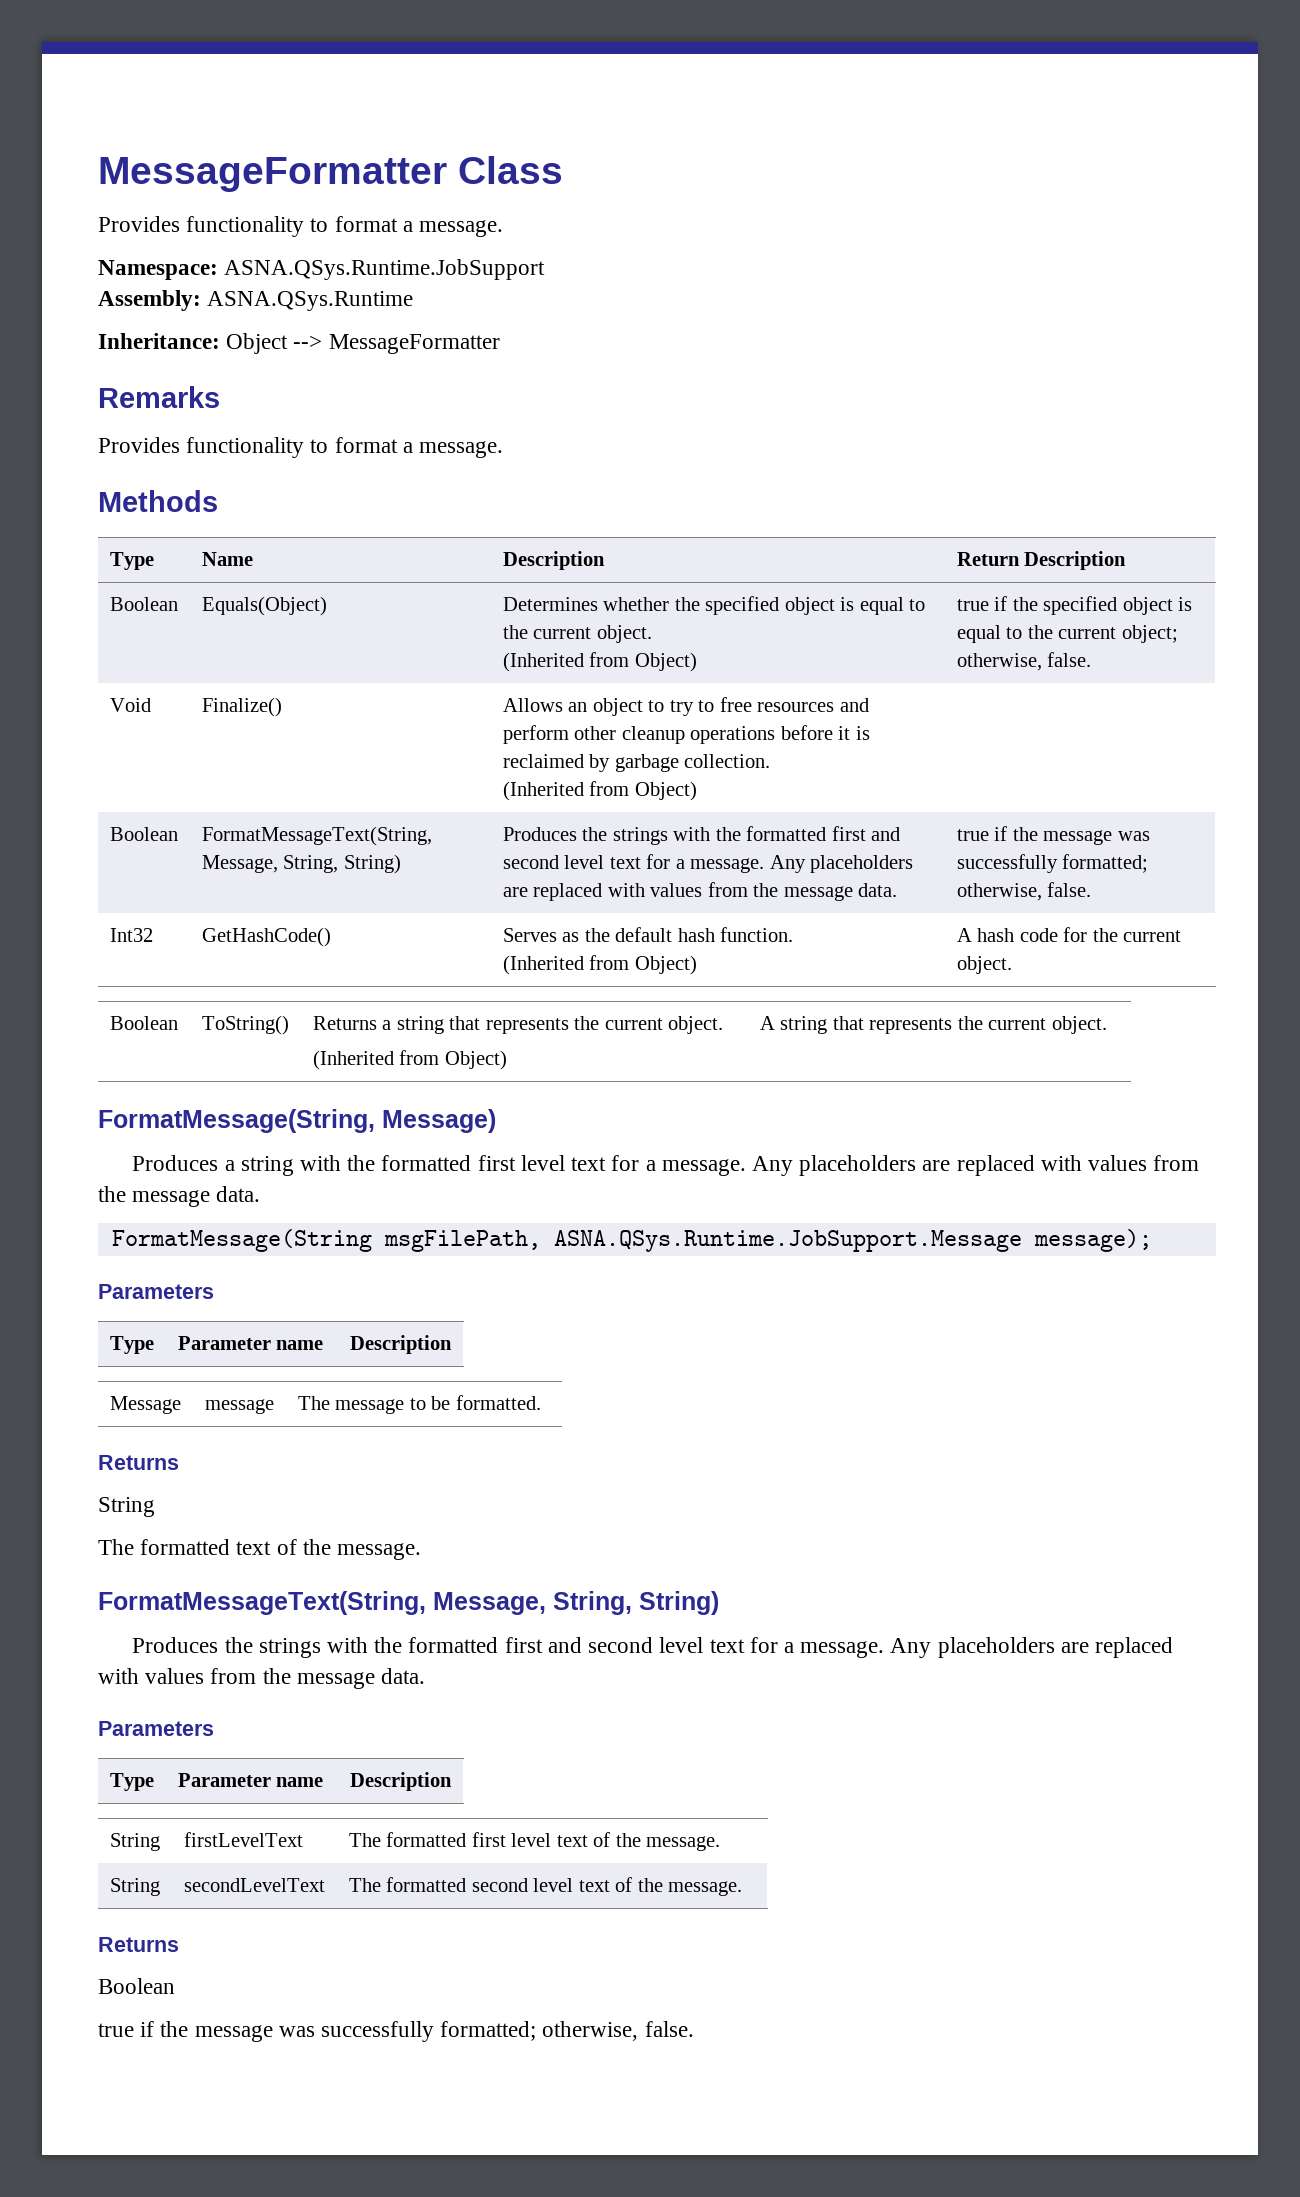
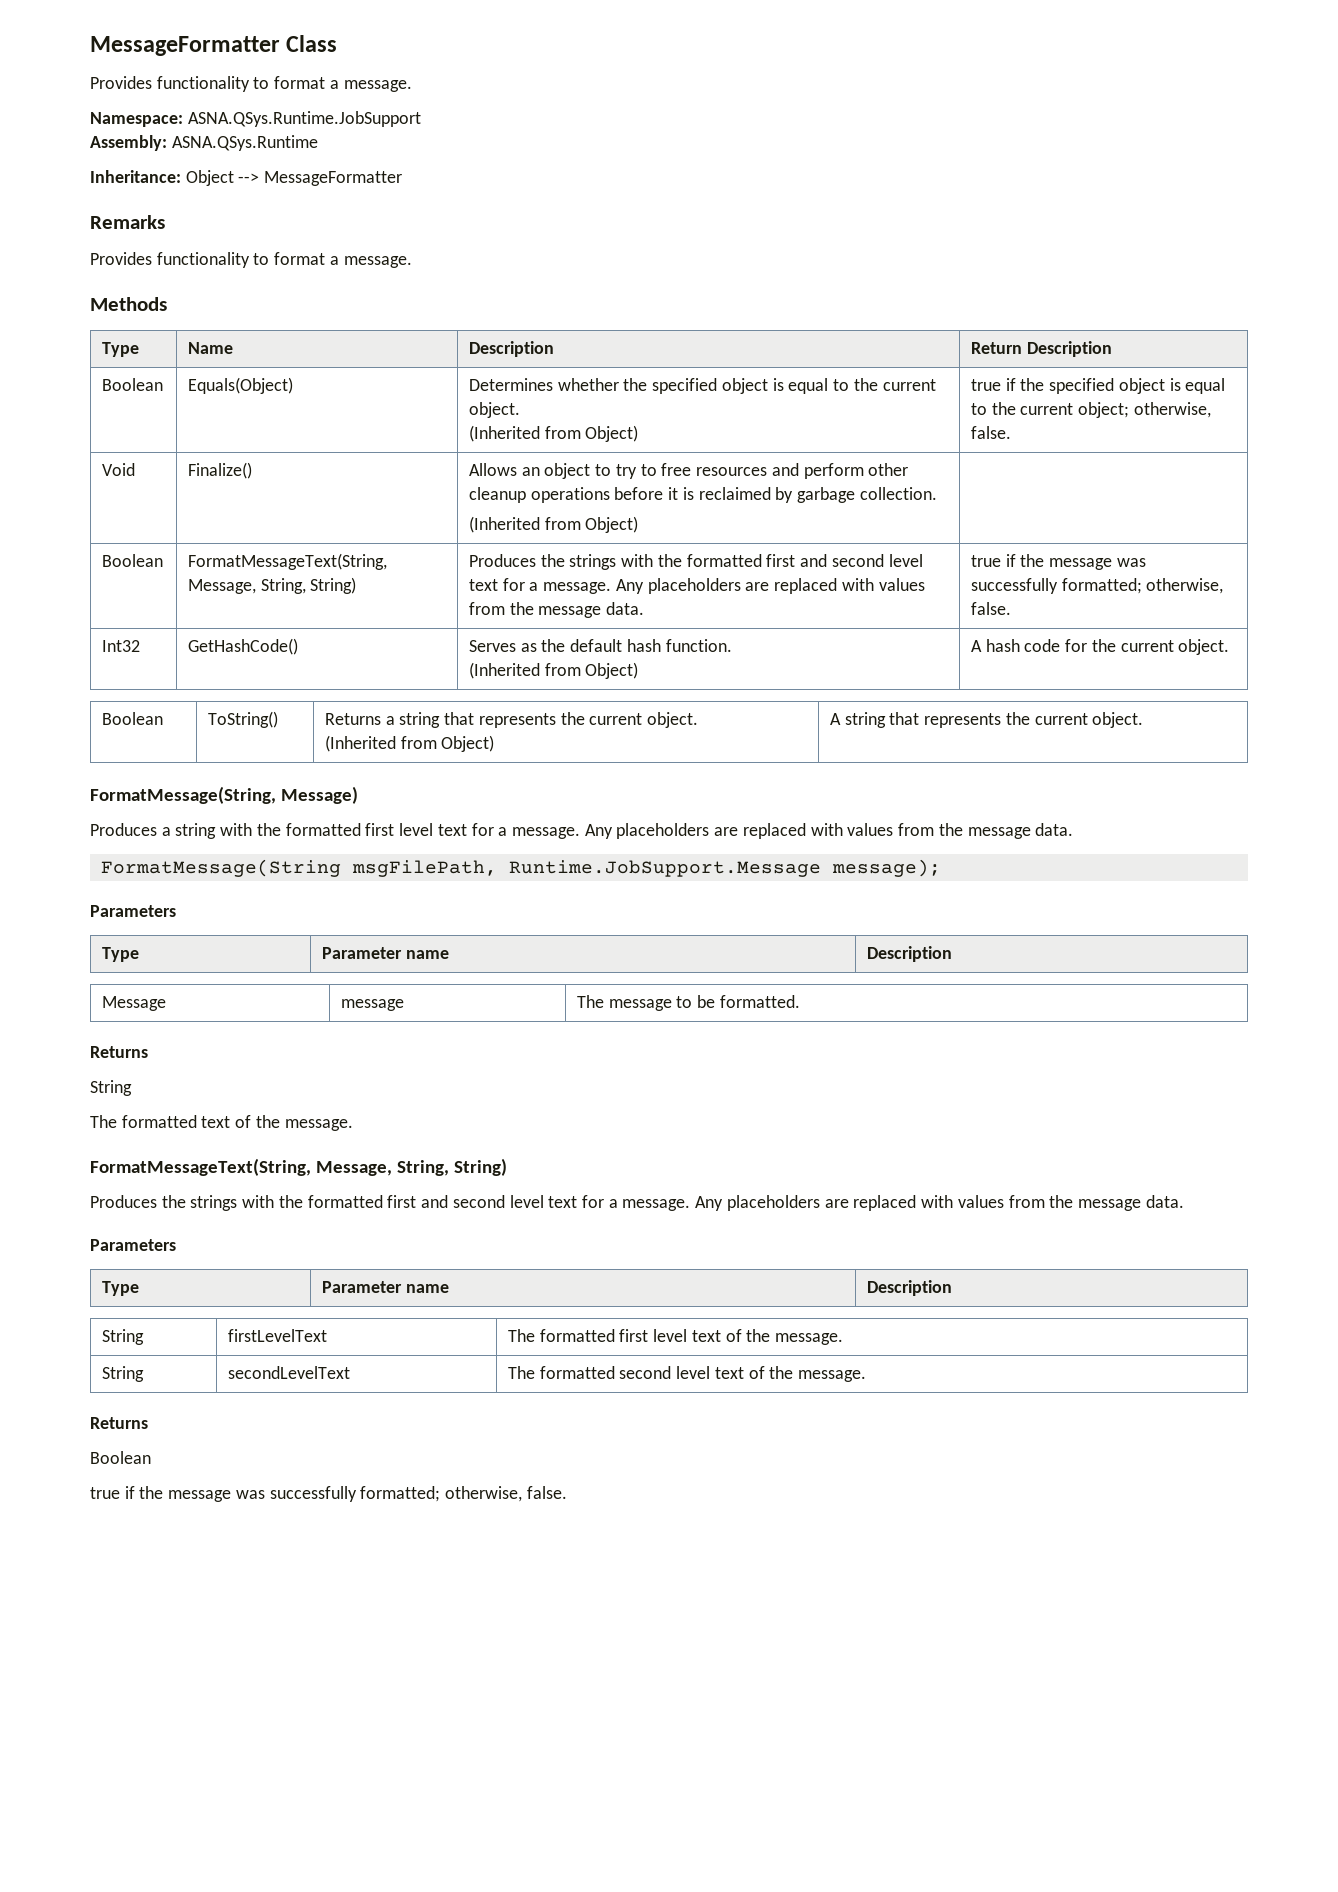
[553,1230,1022,1252] ASNA.QSys.Runtime.JobSupport.Message -> [508,860,821,877] Runtime.JobSupport.Message

